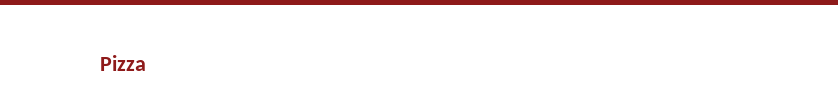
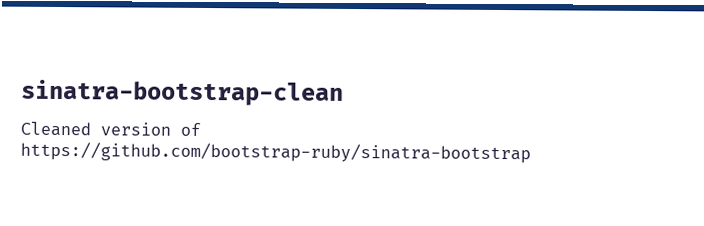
[100,55,146,71] Pizza -> [21,79,344,106] [20,121,201,137] [20,141,531,164] sinatra-bootstrap-clean // Cleaned version of https://github.com/bootstrap-ruby/sinatra-bootstrap

